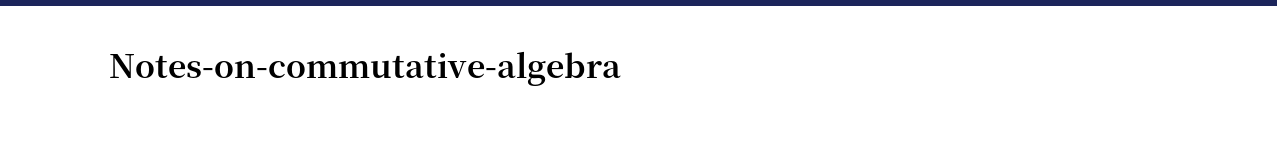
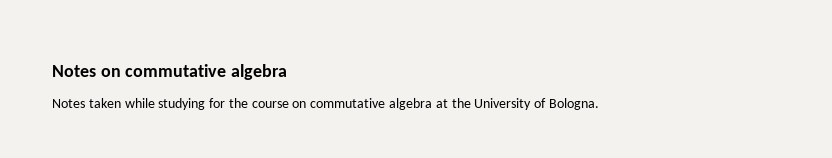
[109,51,621,86] Notes-on-commutative-algebra -> [52,64,288,80] [52,98,599,110] Notes on commutative algebra // Notes taken while studying for the course on commutative algebra at the University of Bologna.

